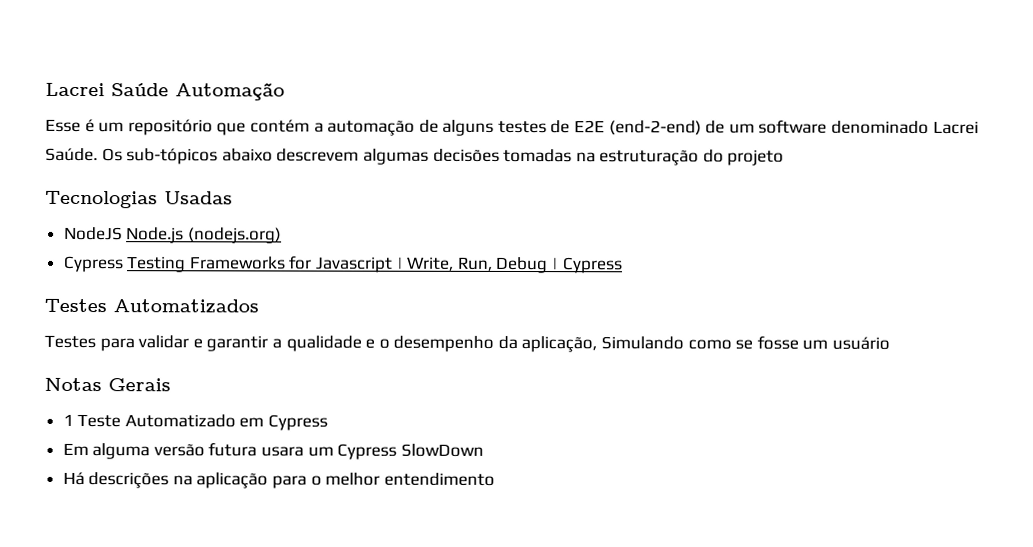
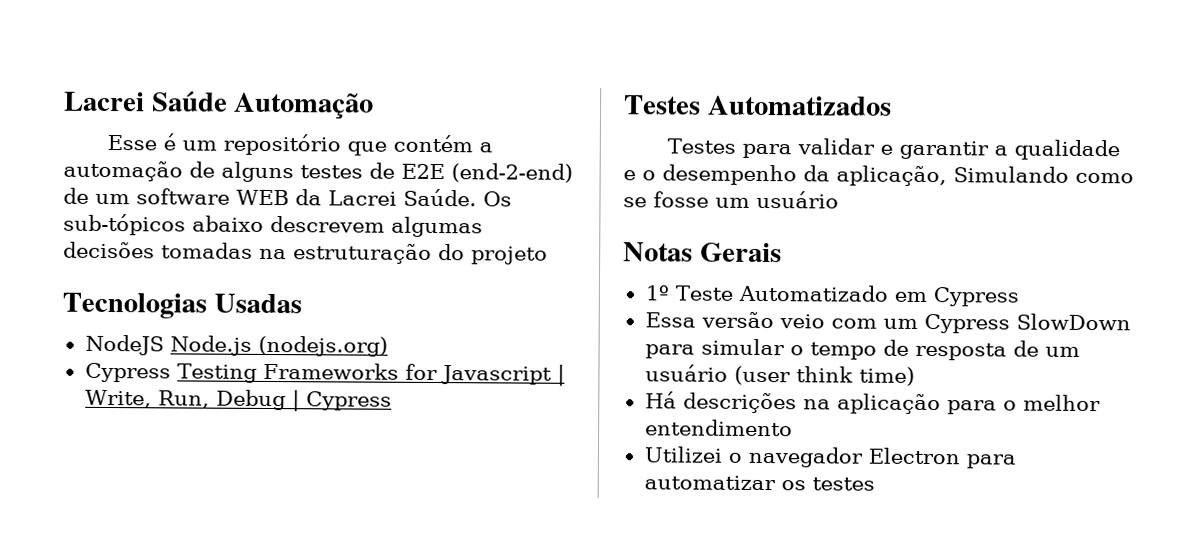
[831,120,930,134] denominado -> [236,189,322,206] WEB da
[62,413,74,426] 1 -> [644,285,669,301] 1º
[62,442,484,460] Em alguma versão futura usara um Cypress SlowDown -> [644,311,1131,334] [644,338,1080,361] [644,364,915,386] Essa versão veio com um Cypress SlowDown para simular o tempo de resposta de um usuário (user think time)
(495, 479) none -> [643,446,1016,469] [643,475,875,491] // Utilizei o navegador Electron para automatizar os testes

